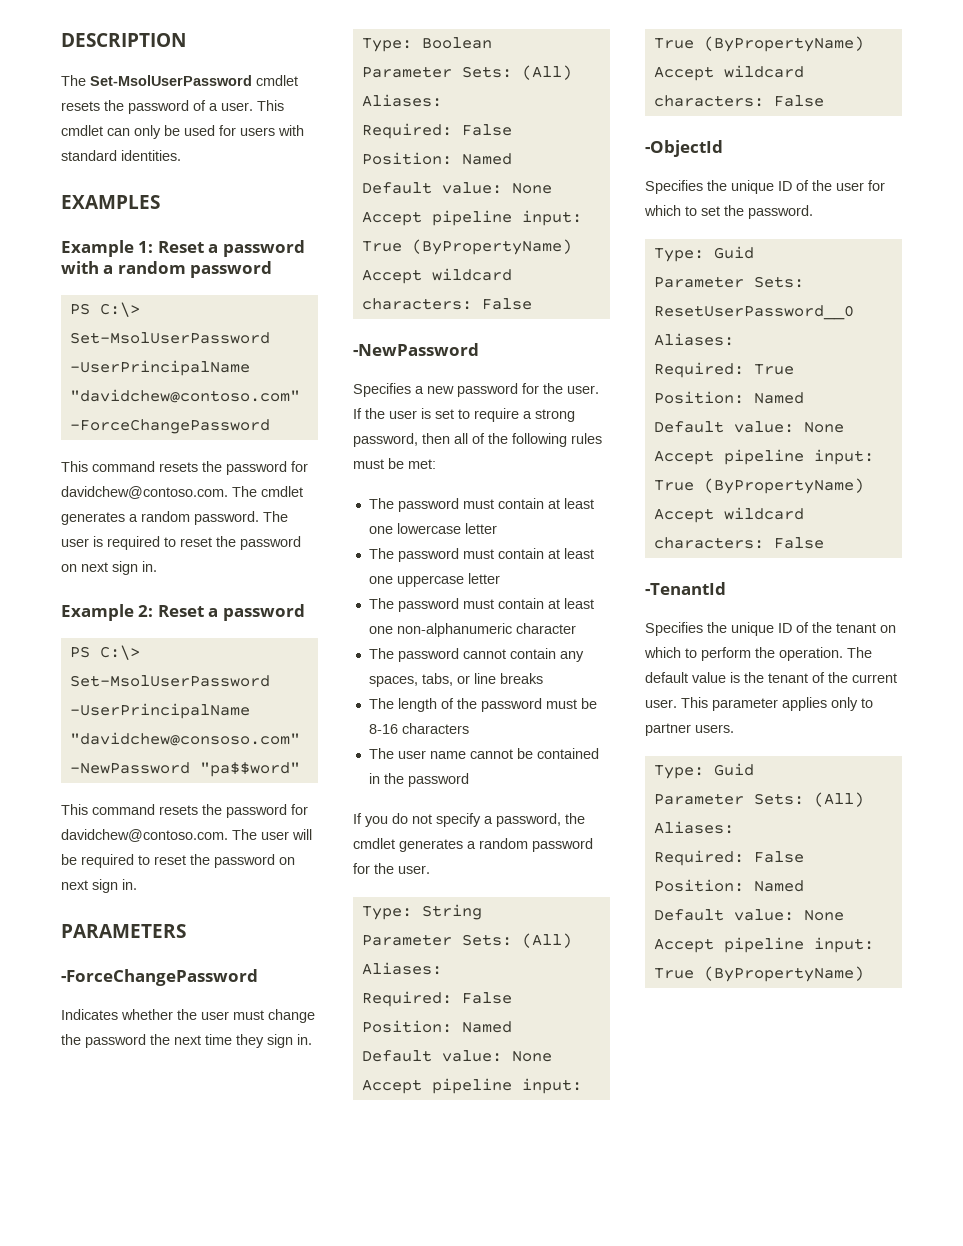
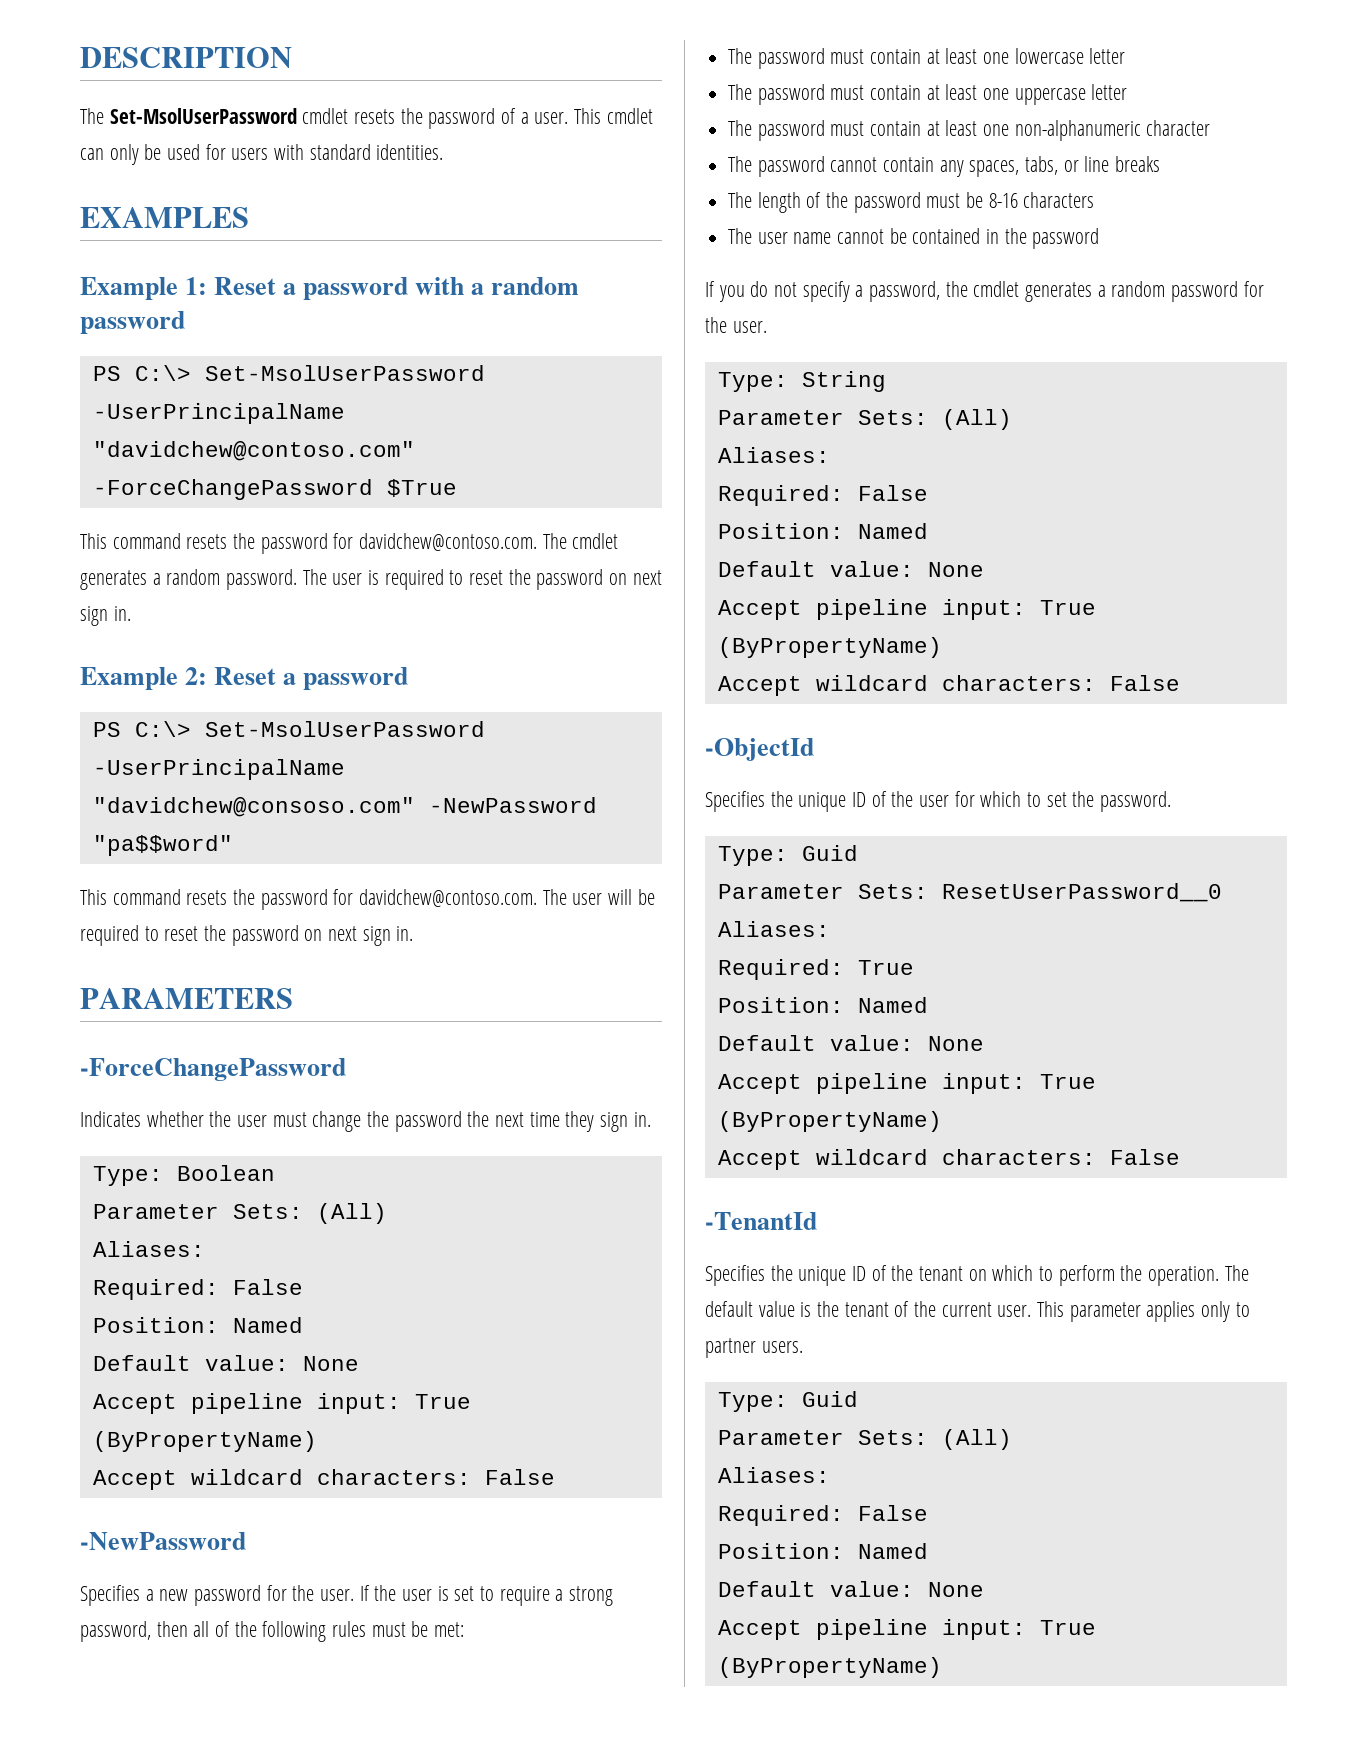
(270, 426) none -> [386,479,457,497] $True

